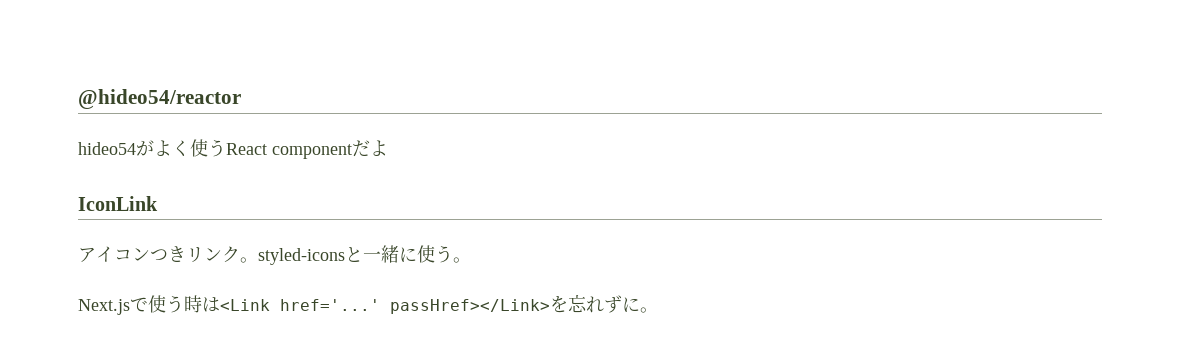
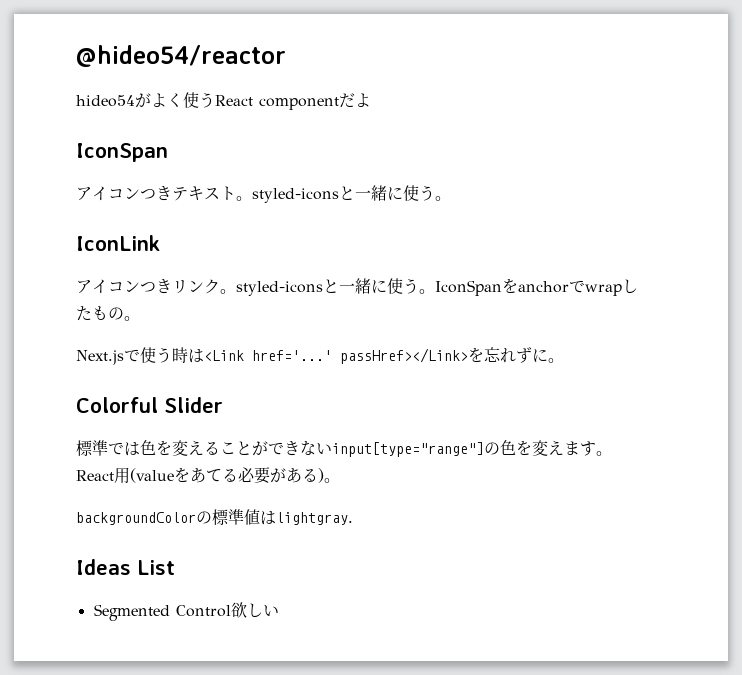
(388, 148) none -> [76,143,168,162] [76,185,451,203] // IconSpan // アイコンつきテキスト。styled-iconsと一緒に使う。
(471, 260) none -> [435,278,638,296] [76,306,140,321] IconSpanをanchorでwrapしたもの。
(658, 310) none -> [76,397,223,413] [76,440,612,457] [76,467,340,484] [76,509,353,525] [76,559,175,575] [93,602,279,621] // Colorful Slider // 標準では色を変えることができないinput[type="range"]の色を変えます。React用(valueをあてる必要がある)。 // backgroundColorの標準値はlightgray. // Ideas List // Segmented Control欲しい

